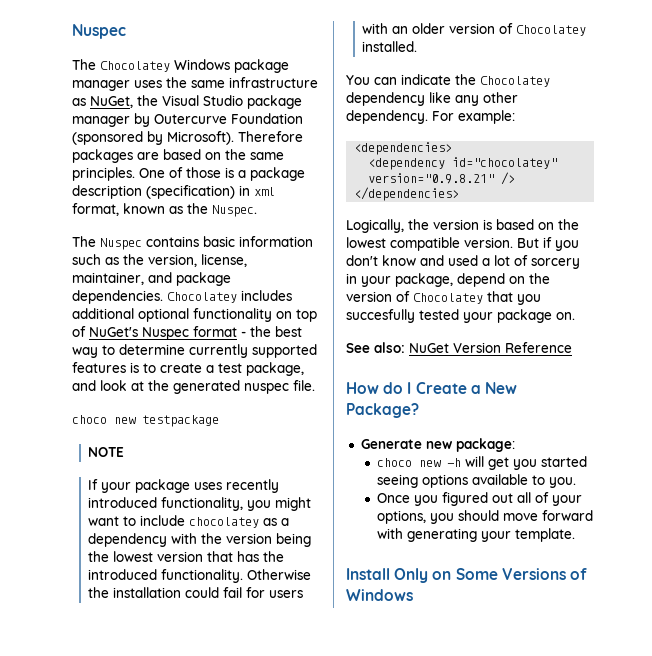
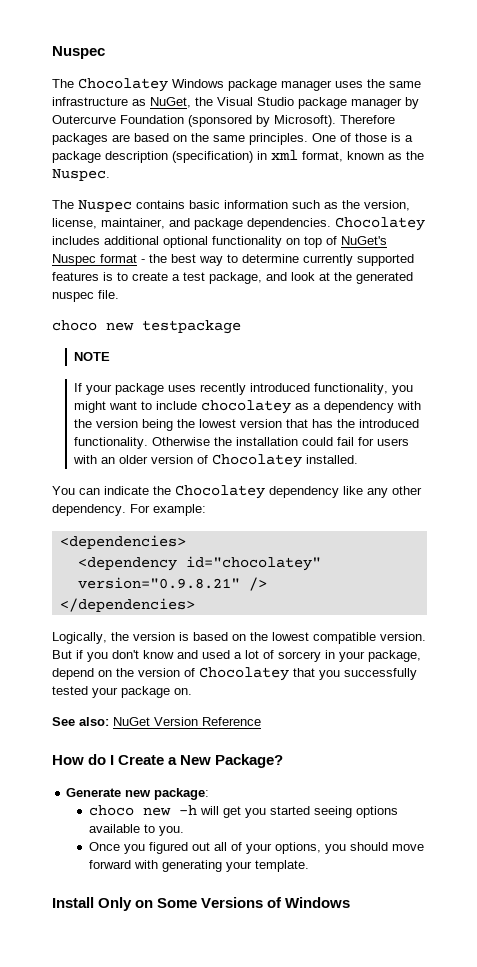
[346,309,415,323] succesfully -> [344,668,417,680] successfully

